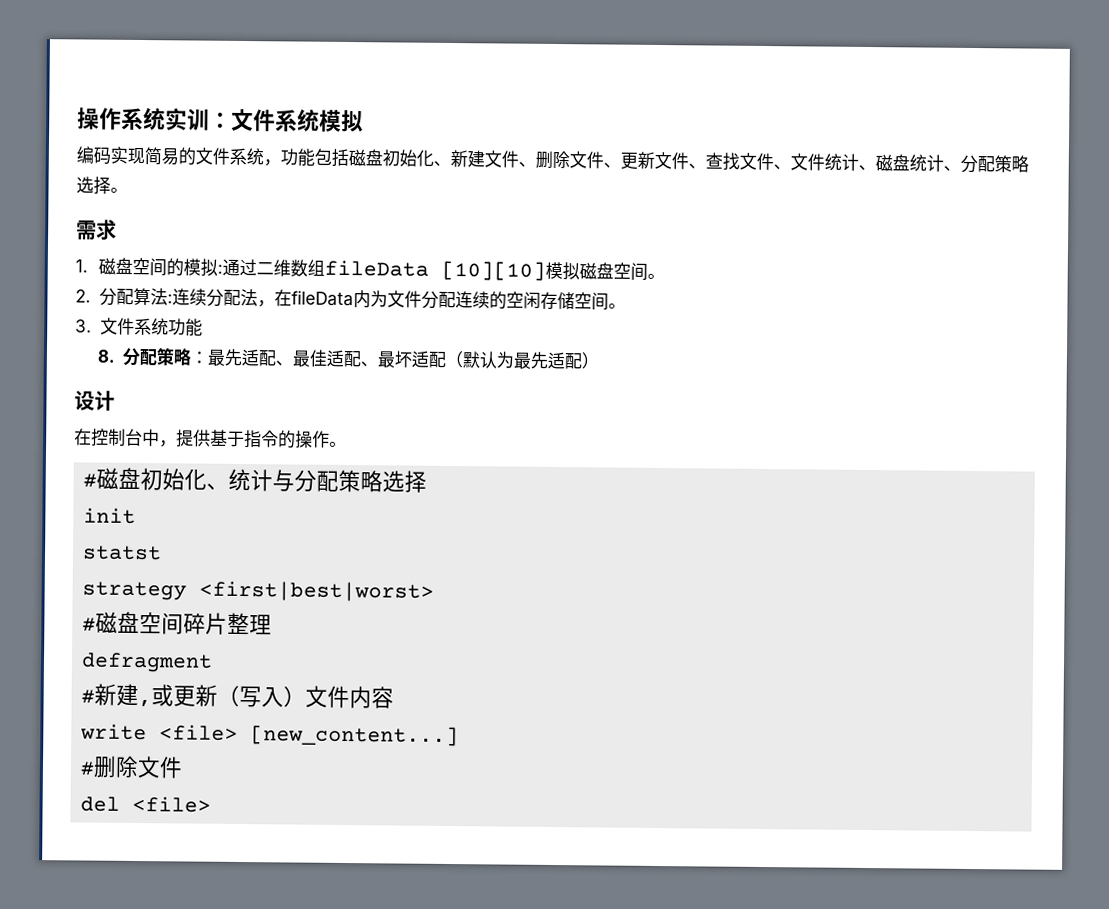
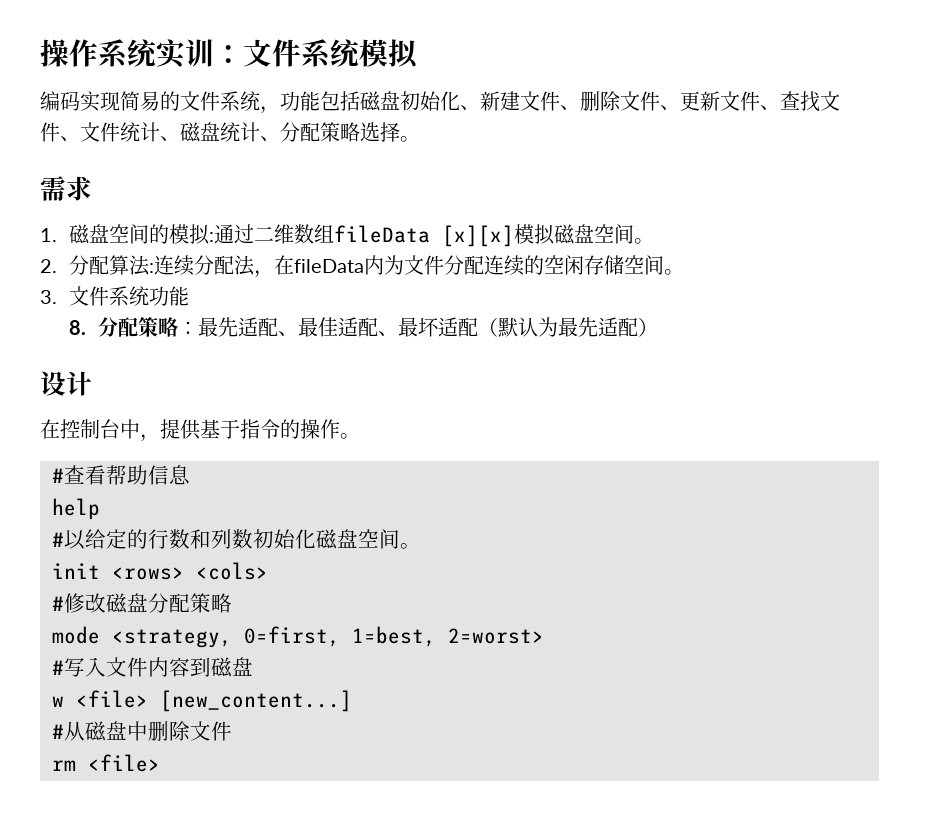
[440,260,546,281] [10][10] -> [442,225,515,247] [x][x]
[96,467,428,493] [83,507,137,524] [82,545,163,561] [82,580,435,602] [82,611,273,635] [81,652,214,673] [81,683,307,708] 磁盘初始化、统计与分配策略选择 // init // statst // strategy <first|best|worst> // #磁盘空间碎片整理 // defragment // #新建,或更新（写入） -> [64,465,190,485] [52,498,100,520] [52,529,421,550] [52,562,268,580] [52,593,232,614] [52,626,544,648] [52,657,106,677] 查看帮助信息 // help // #以给定的行数和列数初始化磁盘空间。 // init <rows> <cols> // #修改磁盘分配策略 // mode <strategy, 0=first, 1=best, 2=worst> // #写入
[80,723,148,741] // write -> [190,657,253,678] [52,696,64,707] 到磁盘 // w
(96, 768) none -> [64,721,148,742] 从磁盘中
[80,796,121,812] del -> [52,760,76,771] rm

